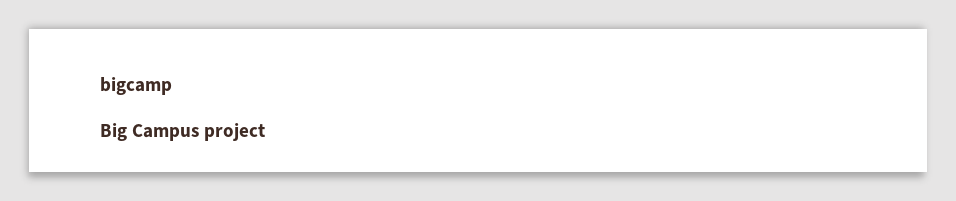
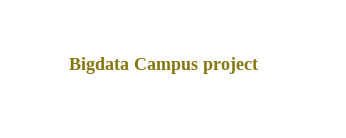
[100,77,172,95] [100,123,127,141] bigcamp // Big -> [69,57,129,74] Bigdata

